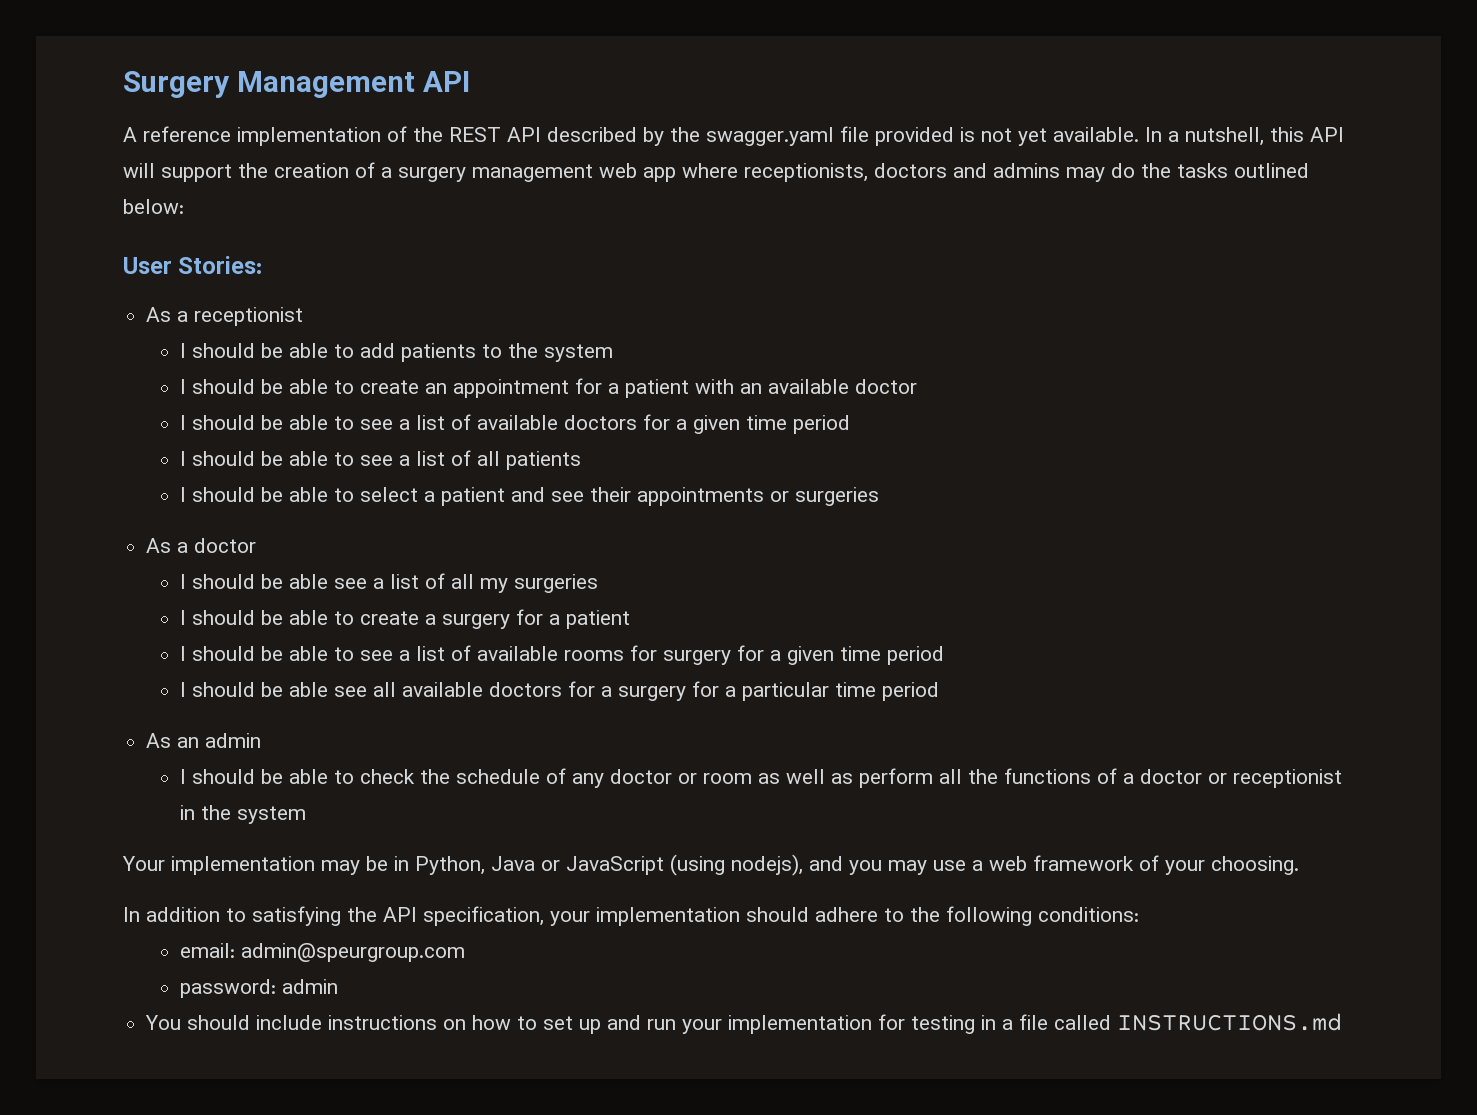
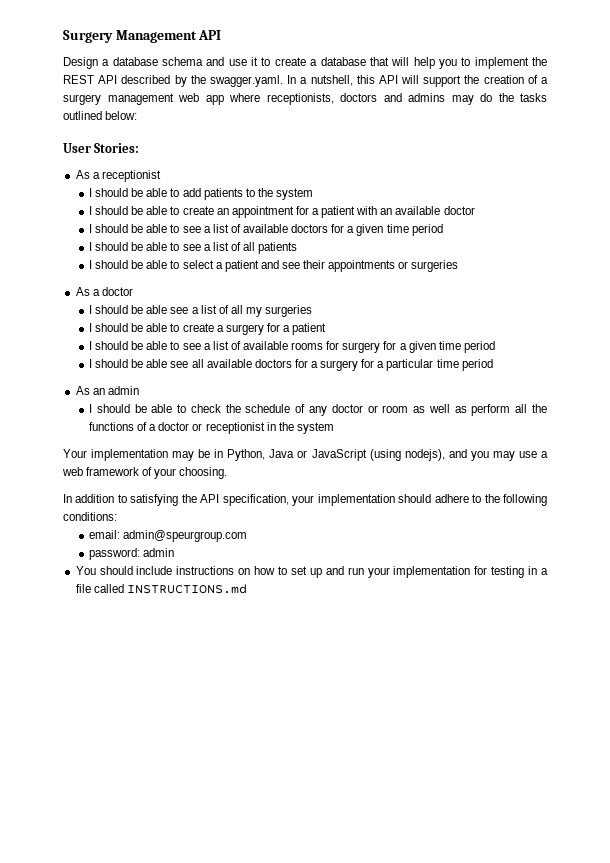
[123,126,407,146] A reference implementation of -> [63,57,529,69] Design a database schema and use it to create a database that will help you to implement
[706,126,1139,146] swagger.yaml file provided is not yet available. -> [209,75,283,87] swagger.yaml.

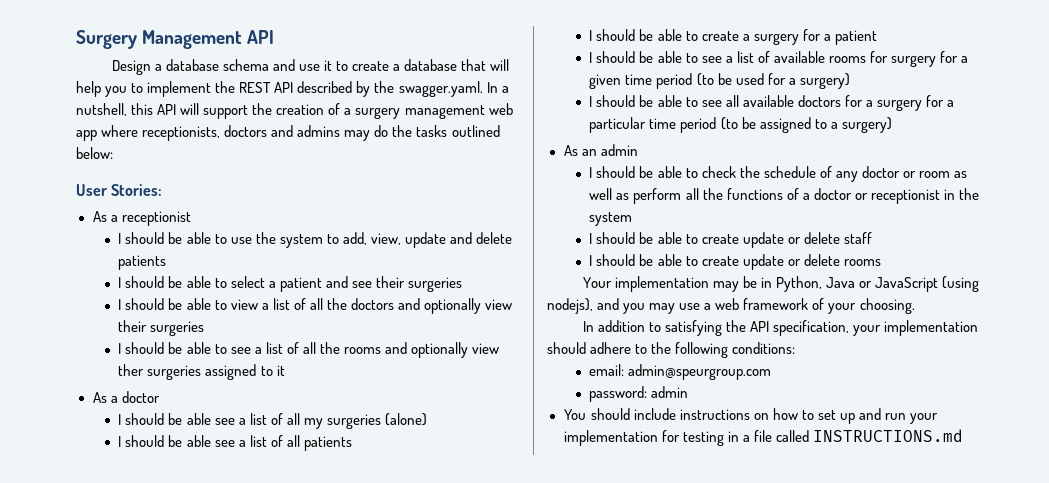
[182,188,313,200] [89,206,475,218] [89,224,443,236] [89,242,255,251] add patients to the system // I should be able to create an appointment for a patient with an available doctor // I should be able to see a list of available doctors for a given time period // I should be able to see a list of all -> [230,232,513,248] use the system to add, view, update and delete
[328,260,459,272] appointments or surgeries -> [407,277,462,292] [118,298,513,314] [118,320,205,336] [118,342,500,358] [118,364,285,380] surgeries // I should be able to view a list of all the doctors and optionally view their surgeries // I should be able to see a list of all the rooms and optionally view ther surgeries assigned to it
(313, 311) none -> [384,413,427,426] [118,435,352,451] (alone) // I should be able see a list of all patients
[89,359,168,368] // I should be able -> [696,73,850,89] [589,95,698,107] (to be used for a surgery) // I should be able to
(493, 365) none -> [720,117,892,133] (to be assigned to a surgery)
(334, 428) none -> [589,232,872,248] [589,254,881,270] // I should be able to create update or delete staff // I should be able to create update or delete rooms

